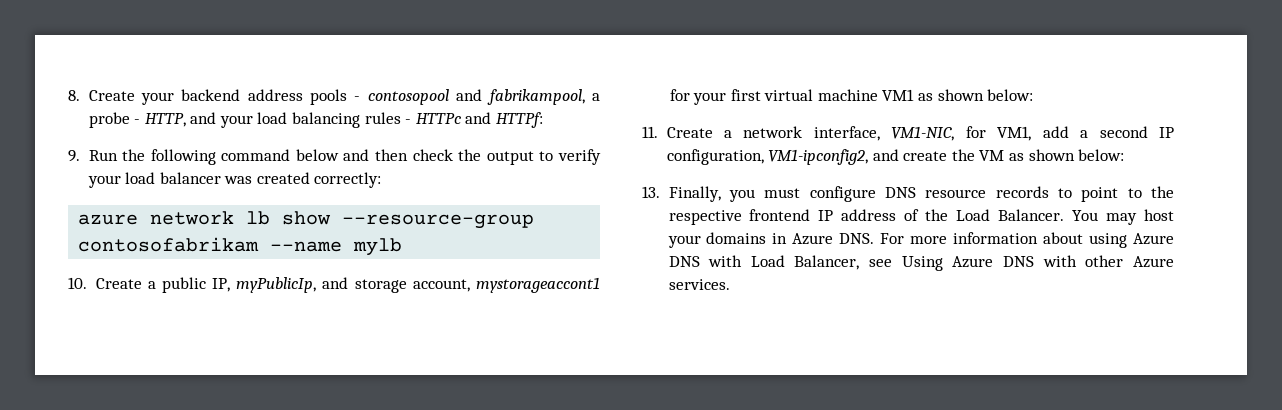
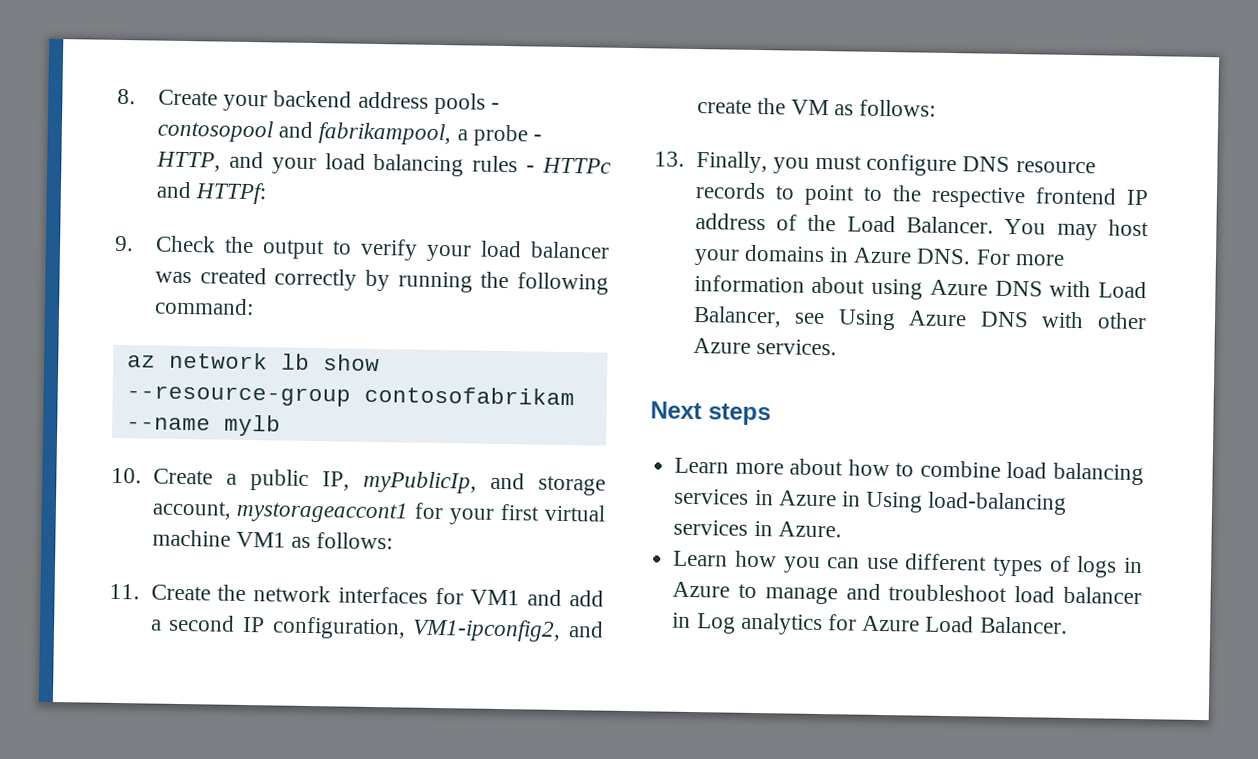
[88,149,453,165] Run the following command below and then check -> [155,235,217,253] Check
[314,172,382,188] [78,214,139,225] correctly: // azure -> [274,268,609,295] [154,297,255,316] [126,355,156,368] correctly by running the following command: // az
[937,89,1034,101] shown below: -> [316,532,394,550] follows:
[723,126,1032,141] a network interface, VM1-NIC, for VM1, -> [217,584,563,606] the network interfaces for VM1 and
[1028,149,1125,161] shown below: -> [859,99,937,117] follows:
(730, 284) none -> [650,401,771,426] [674,457,1144,486] [674,488,1068,515] [673,519,842,538] [673,550,1143,578] [672,581,1142,605] [672,612,1068,636] // Next steps // Learn more about how to combine load balancing services in Azure in Using load-balancing services in Azure. // Learn how you can use different types of logs in Azure to manage and troubleshoot load balancer in Log analytics for Azure Load Balancer.

